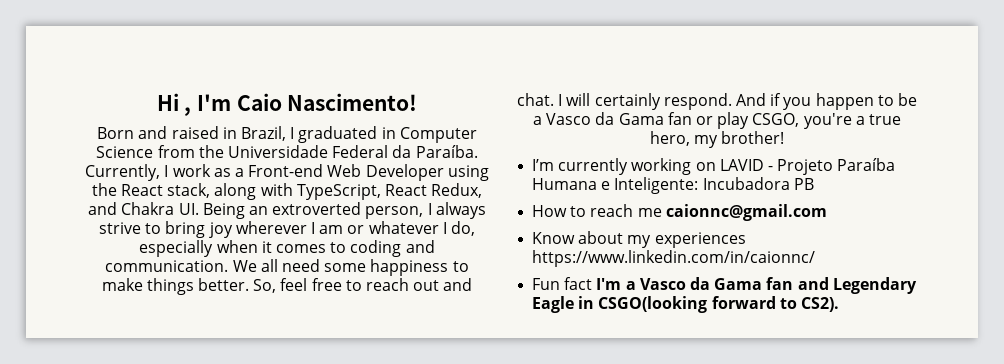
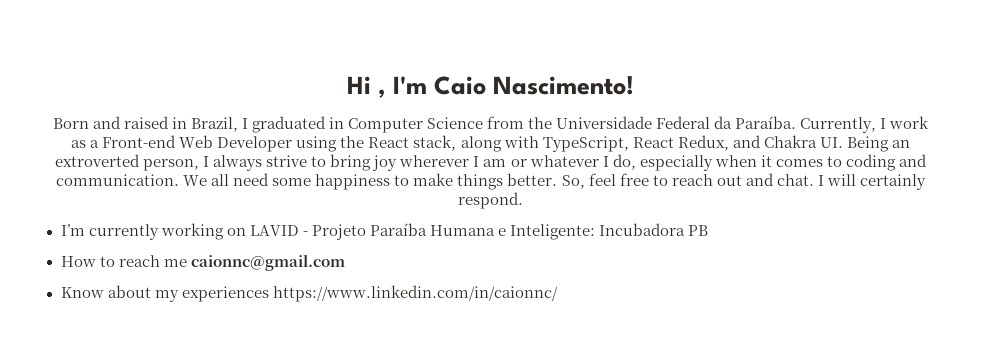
[736,93,917,110] [533,112,901,129] [649,131,785,148] And if you happen to be a Vasco da Gama fan or play CSGO, you're a true hero, my brother! -> (523, 200) none
[532,277,917,294] [532,296,839,313] // Fun fact I'm a Vasco da Gama fan and Legendary Eagle in CSGO(looking forward to CS2). -> (558, 293) none

